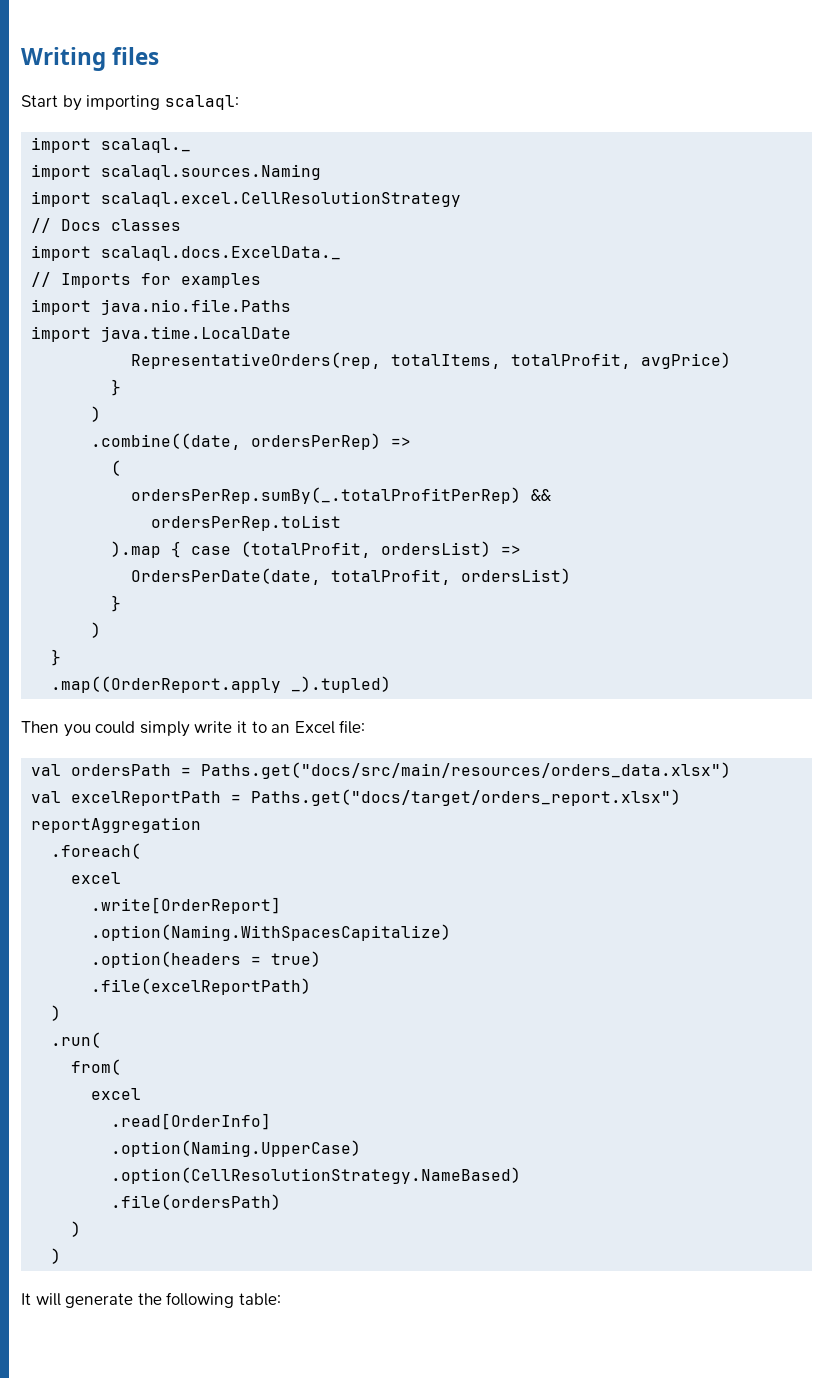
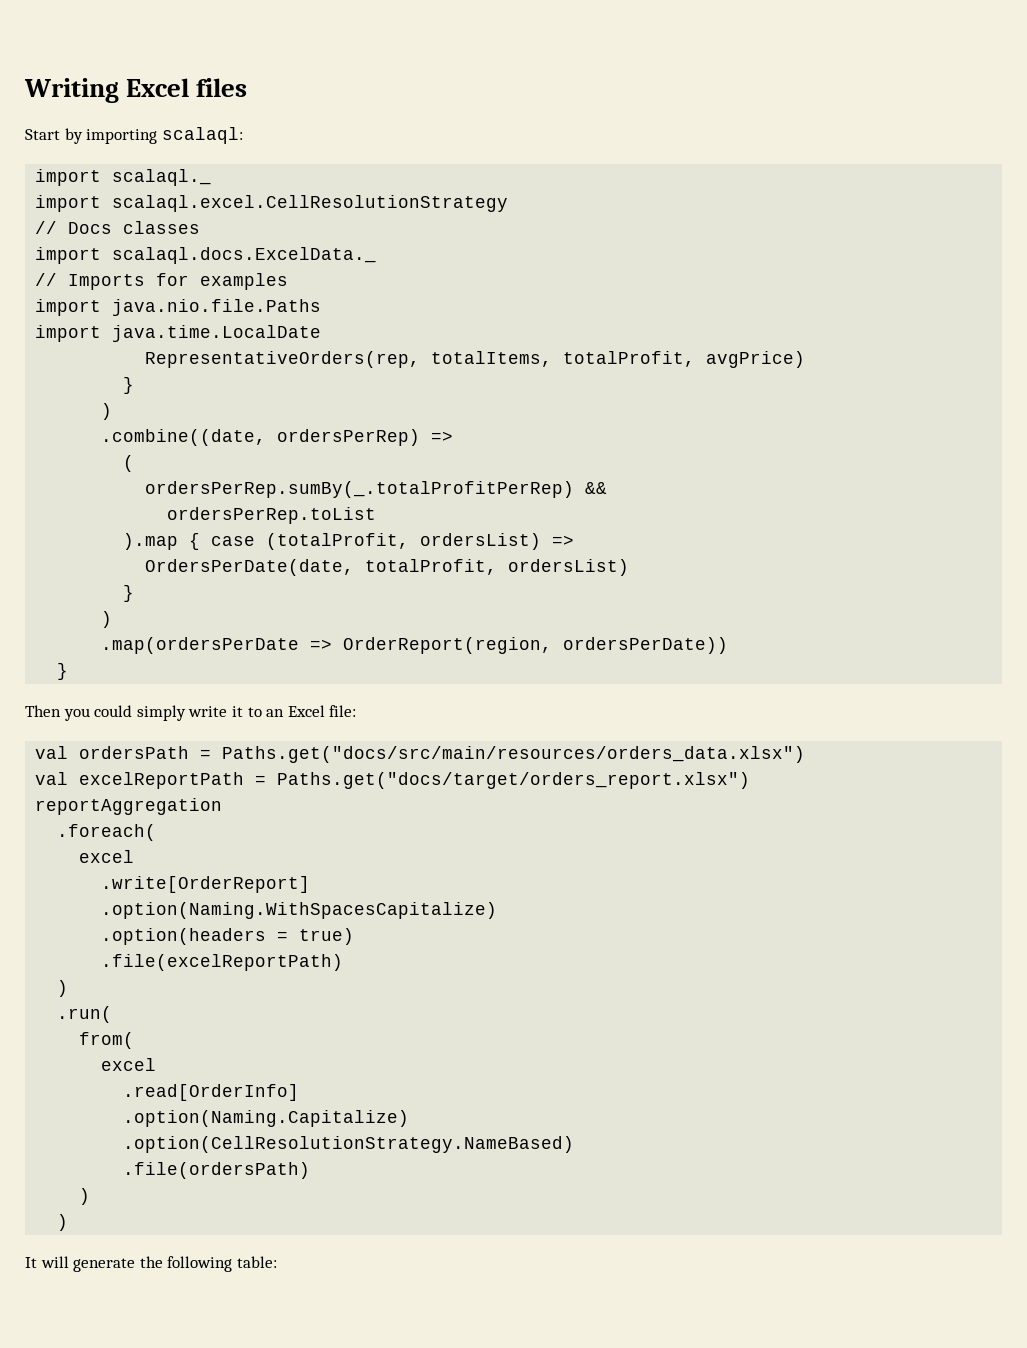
(106, 59) none -> [126,78,190,97] Excel
[31,164,322,180] // import scalaql.sources.Naming -> (212, 177) none
[51,649,62,666] [51,676,392,693] // } // .map((OrderReport.apply _).tupled) -> [101,637,729,654] [57,663,69,680] // .map(ordersPerDate => OrderReport(region, ordersPerDate)) // }
[111,1140,362,1157] .option(Naming.UpperCase) -> [123,1110,410,1127] .option(Naming.Capitalize)

